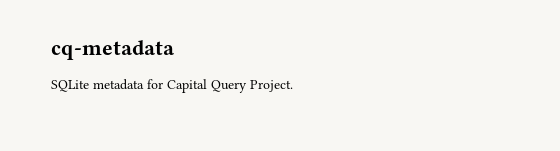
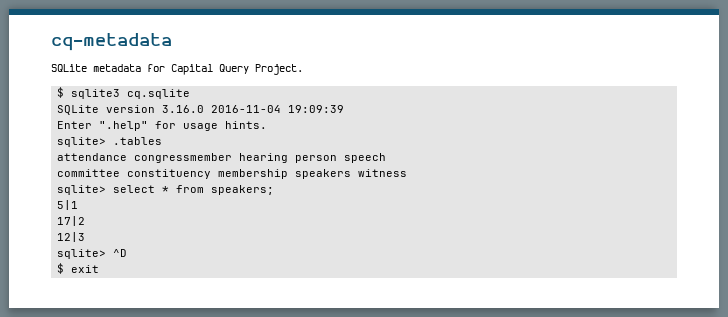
(293, 86) none -> [57,87,191,99] [57,105,345,115] [57,121,268,131] [57,137,163,147] [57,153,387,163] [57,169,408,179] [57,185,275,195] [57,200,79,210] [57,216,86,226] [57,232,86,242] [57,249,128,259] [57,263,100,274] // $ sqlite3 cq.sqlite // SQLite version 3.16.0 2016-11-04 19:09:39 // Enter ".help" for usage hints. // sqlite> .tables // attendance congressmember hearing person speech // committee constituency membership speakers witness // sqlite> select * from speakers; // 5|1 // 17|2 // 12|3 // sqlite> ^D // $ exit

